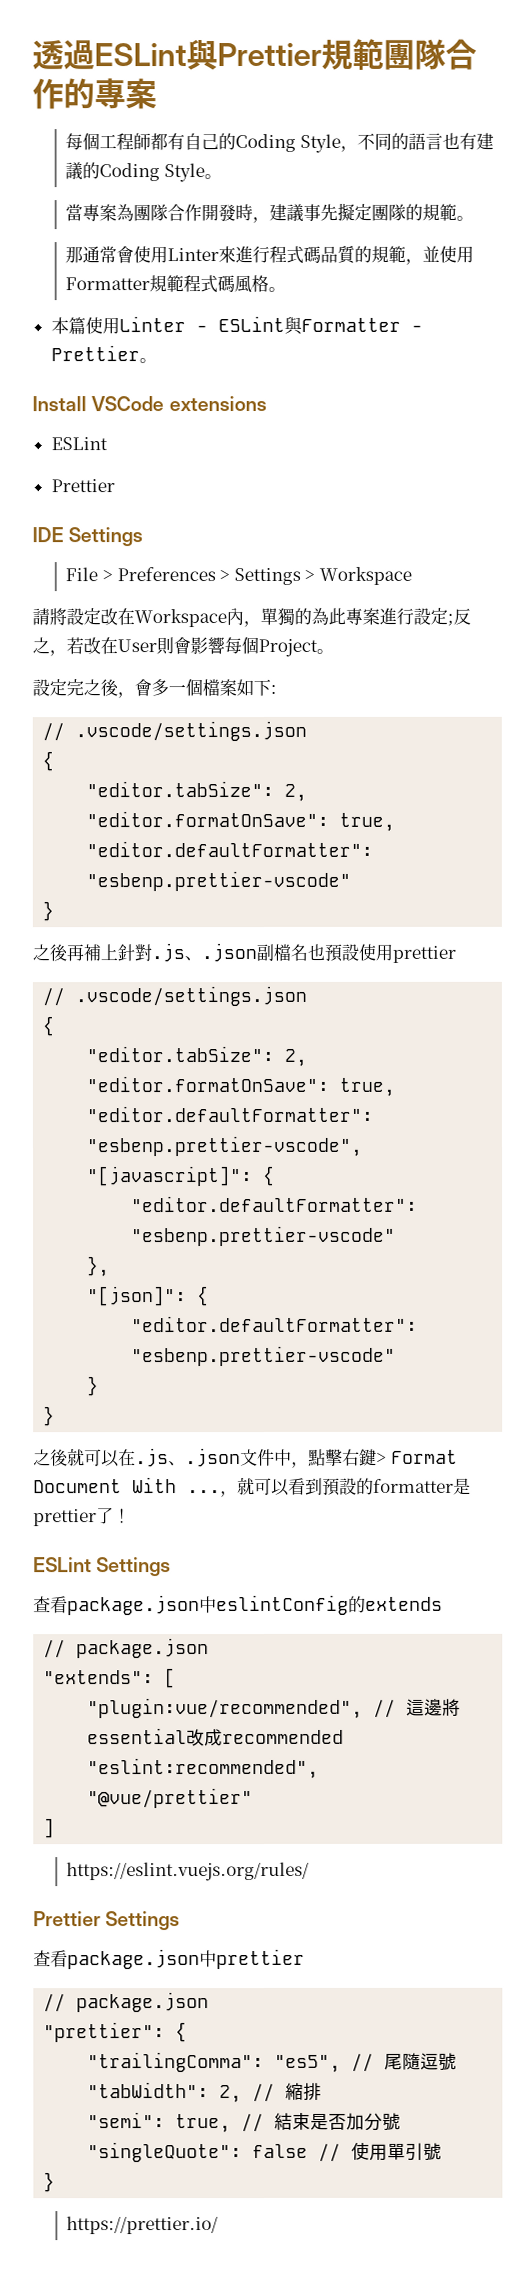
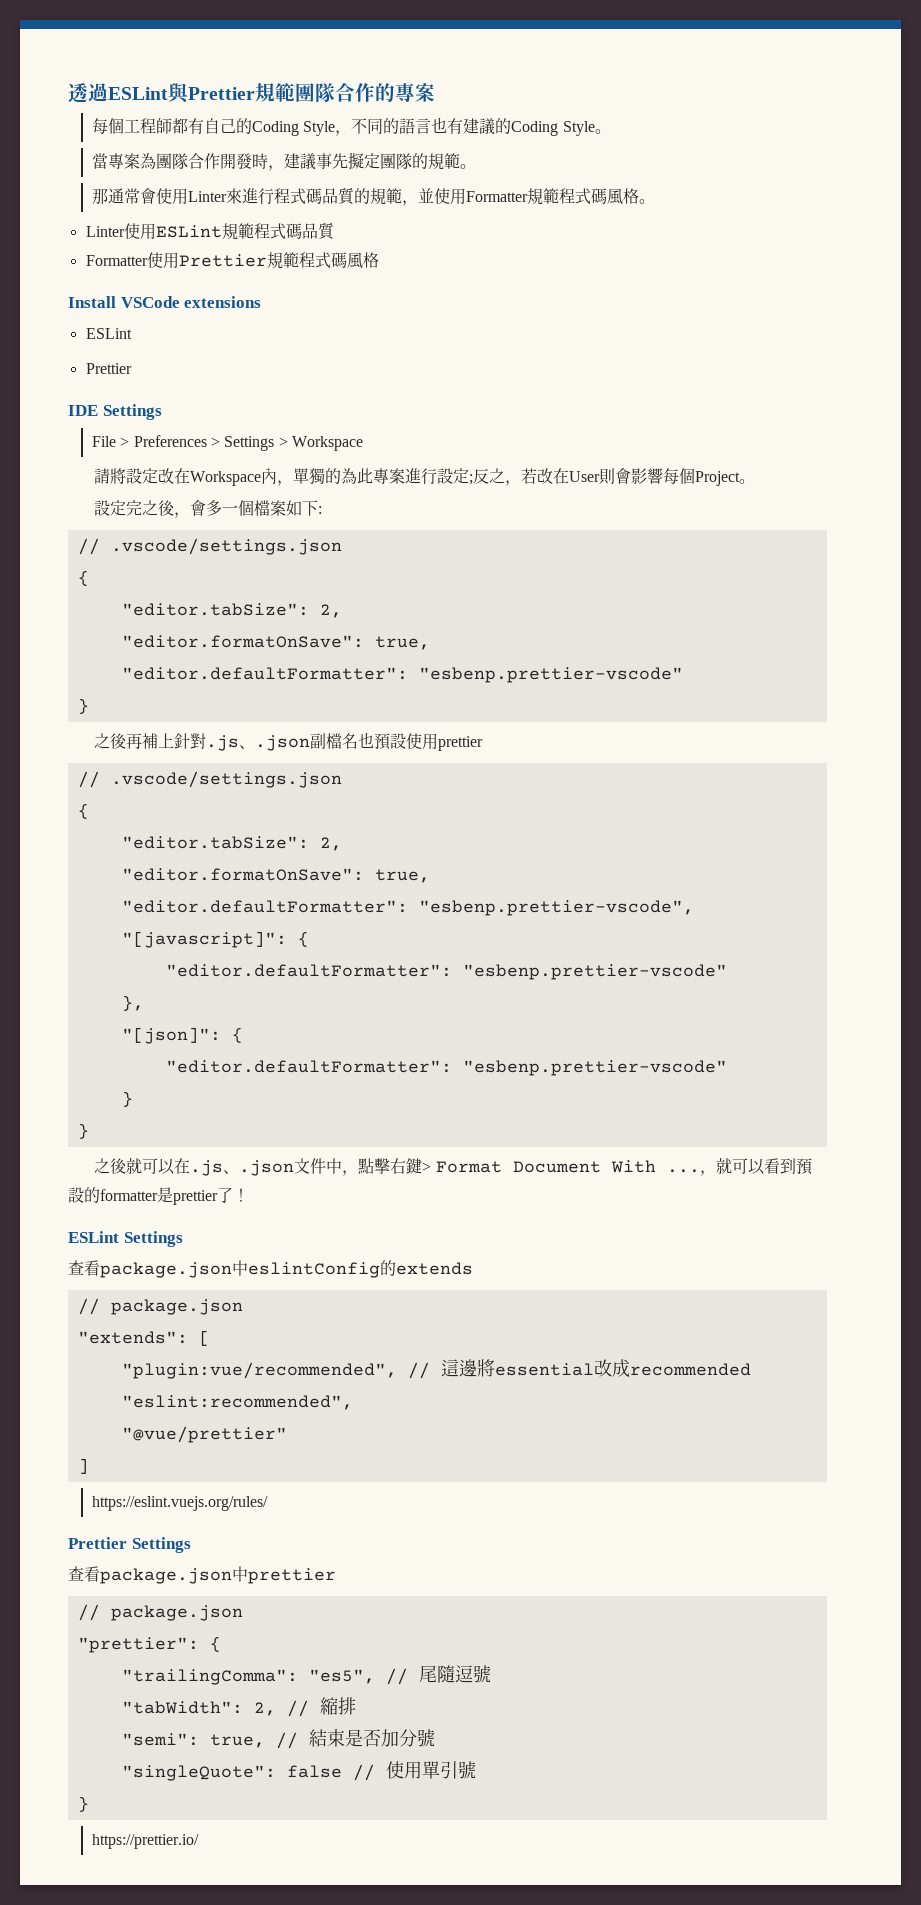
[50,315,423,335] [50,345,157,364] 本篇使用Linter - ESLint與Formatter - Prettier。 -> [85,223,335,240] [85,252,379,269] Linter使用ESLint規範程式碼品質 // Formatter使用Prettier規範程式碼風格

